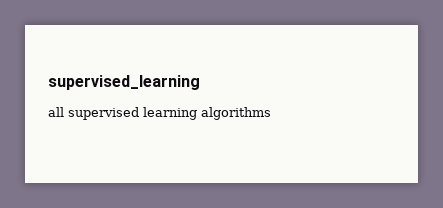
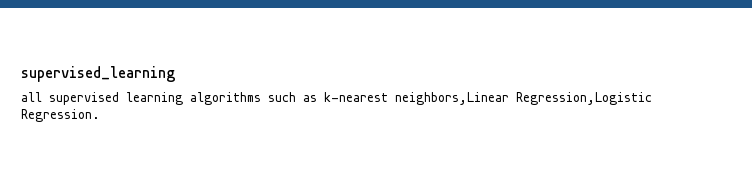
(271, 113) none -> [268,92,652,105] [21,109,100,122] such as k-nearest neighbors,Linear Regression,Logistic Regression.

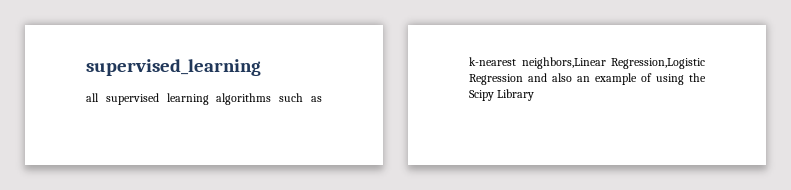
[21,109,100,122] Regression. -> [469,73,706,85] [469,89,535,101] Regression and also an example of using the Scipy Library

